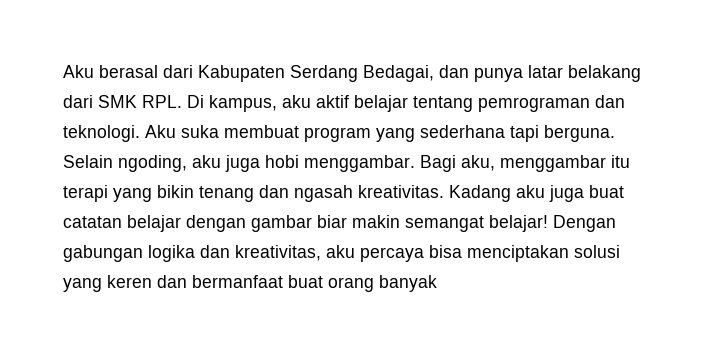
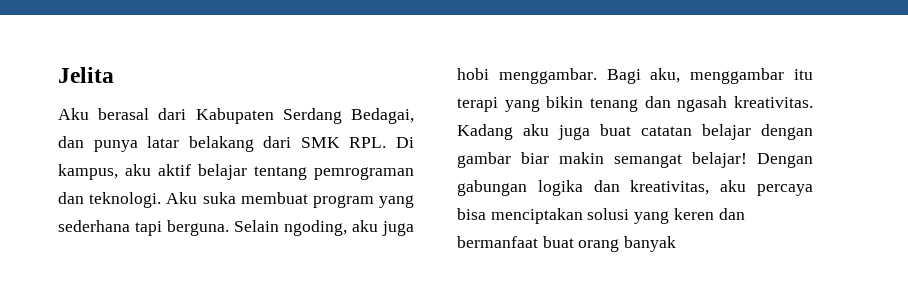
(63, 71) none -> [58,67,114,83] Jelita //

